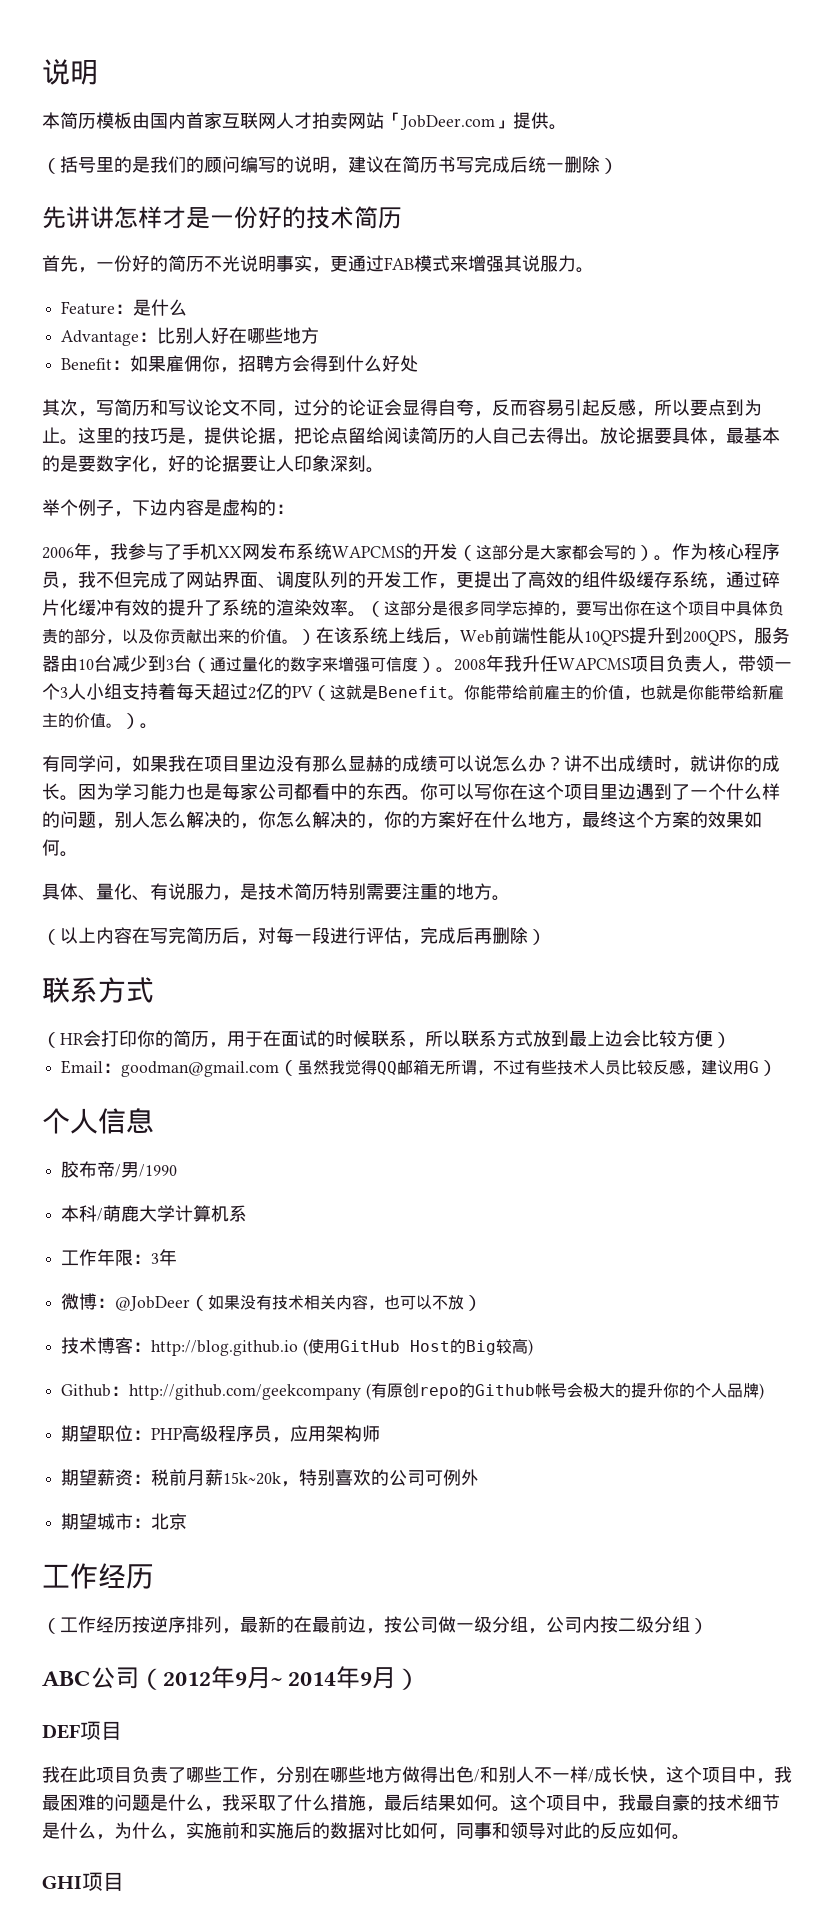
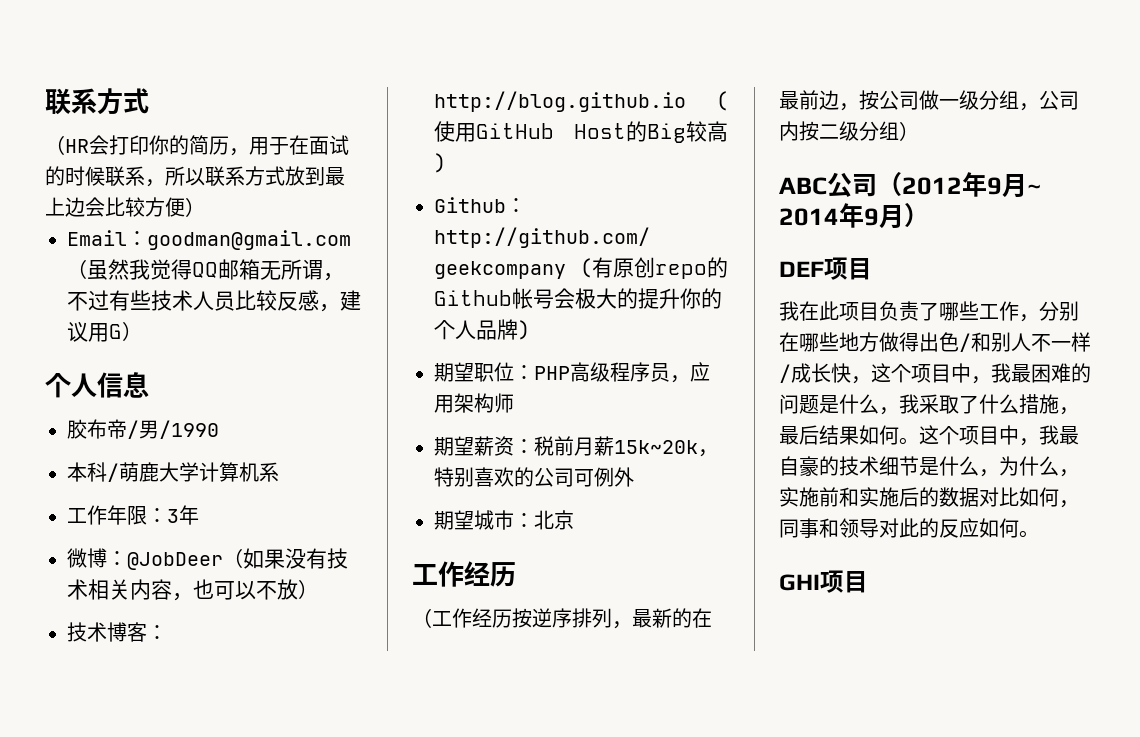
[42,59,98,85] [42,112,567,130] [42,156,618,174] [42,206,402,229] [42,255,594,273] [61,299,188,316] [61,327,320,346] [61,355,419,373] [42,399,762,417] [42,427,780,445] [42,455,384,473] [42,499,294,517] [42,543,780,561] [42,571,780,589] [42,599,784,617] [42,627,790,646] [42,655,792,673] [42,683,784,701] [42,713,158,729] [42,755,780,773] [42,783,780,801] [42,811,762,829] [42,839,78,857] [42,883,510,901] [42,927,546,945] 说明 // 本简历模板由国内首家互联网人才拍卖网站「JobDeer.com」提供。 // （括号里的是我们的顾问编写的说明，建议在简历书写完成后统一删除） // 先讲讲怎样才是一份好的技术简历 // 首先，一份好的简历不光说明事实，更通过FAB模式来增强其说服力。 // Feature：是什么 // Advantage：比别人好在哪些地方 // Benefit：如果雇佣你，招聘方会得到什么好处 // 其次，写简历和写议论文不同，过分的论证会显得自夸，反而容易引起反感，所以要点到为止。这里的技巧是，提供论据，把论点留给阅读简历的人自己去得出。放论据要具体，最基本的是要数字化，好的论据要让人印象深刻。 // 举个例子，下边内容是虚构的： // 2006年，我参与了手机XX网发布系统WAPCMS的开发（这部分是大家都会写的）。作为核心程序员，我不但完成了网站界面、调度队列的开发工作，更提出了高效的组件级缓存系统，通过碎片化缓冲有效的提升了系统的渲染效率。（这部分是很多同学忘掉的，要写出你在这个项目中具体负责的部分，以及你贡献出来的价值。）在该系统上线后，Web前端性能从10QPS提升到200QPS，服务器由10台减少到3台（通过量化的数字来增强可信度）。2008年我升任WAPCMS项目负责人，带领一个3人小组支持着每天超过2亿的PV（这就是Benefit。你能带给前雇主的价值，也就是你能带给新雇主的价值。）。 // 有同学问，如果我在项目里边没有那么显赫的成绩可以说怎么办？讲不出成绩时，就讲你的成长。因为学习能力也是每家公司都看中的东西。你可以写你在这个项目里边遇到了一个什么样的问题，别人怎么解决的，你怎么解决的，你的方案好在什么地方，最终这个方案的效果如何。 // 具体、量化、有说服力，是技术简历特别需要注重的地方。 // （以上内容在写完简历后，对每一段进行评估，完成后再删除） // -> (45, 101) none

